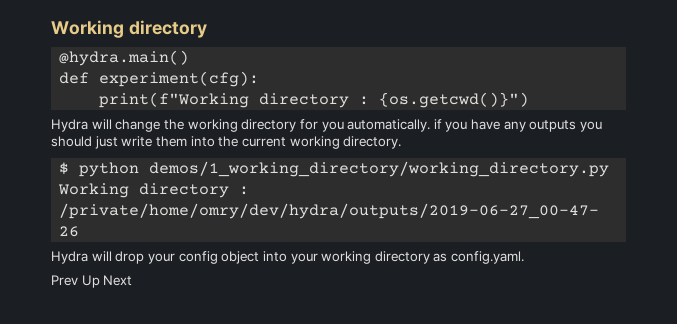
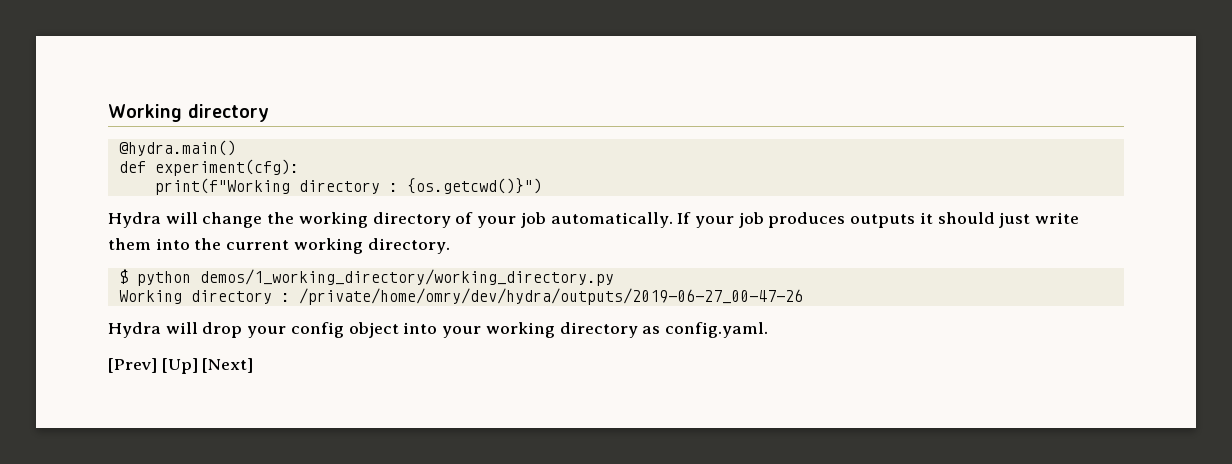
[299,119,603,132] for you automatically. if you have any outputs you -> [455,212,933,228] of your job automatically. If your job produces outputs it
[51,275,133,288] Prev Up Next -> [108,358,254,374] [Prev] [Up] [Next]

